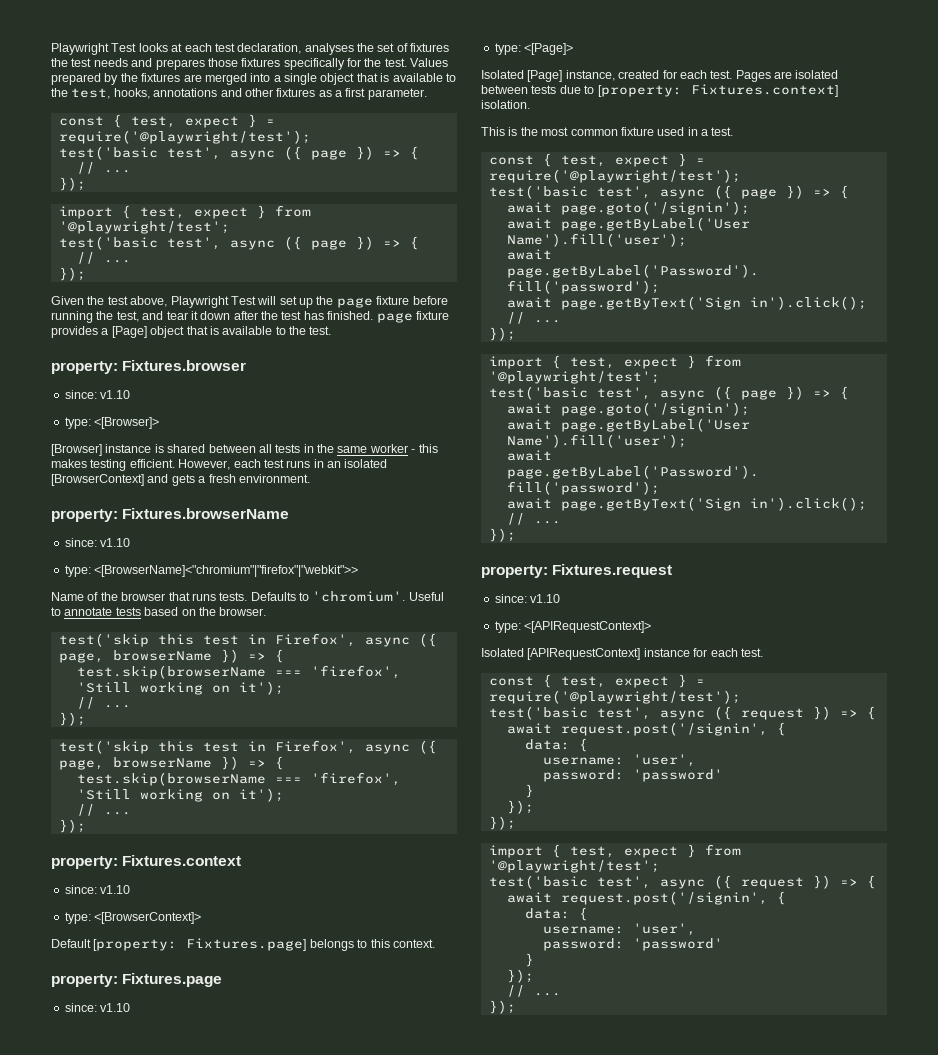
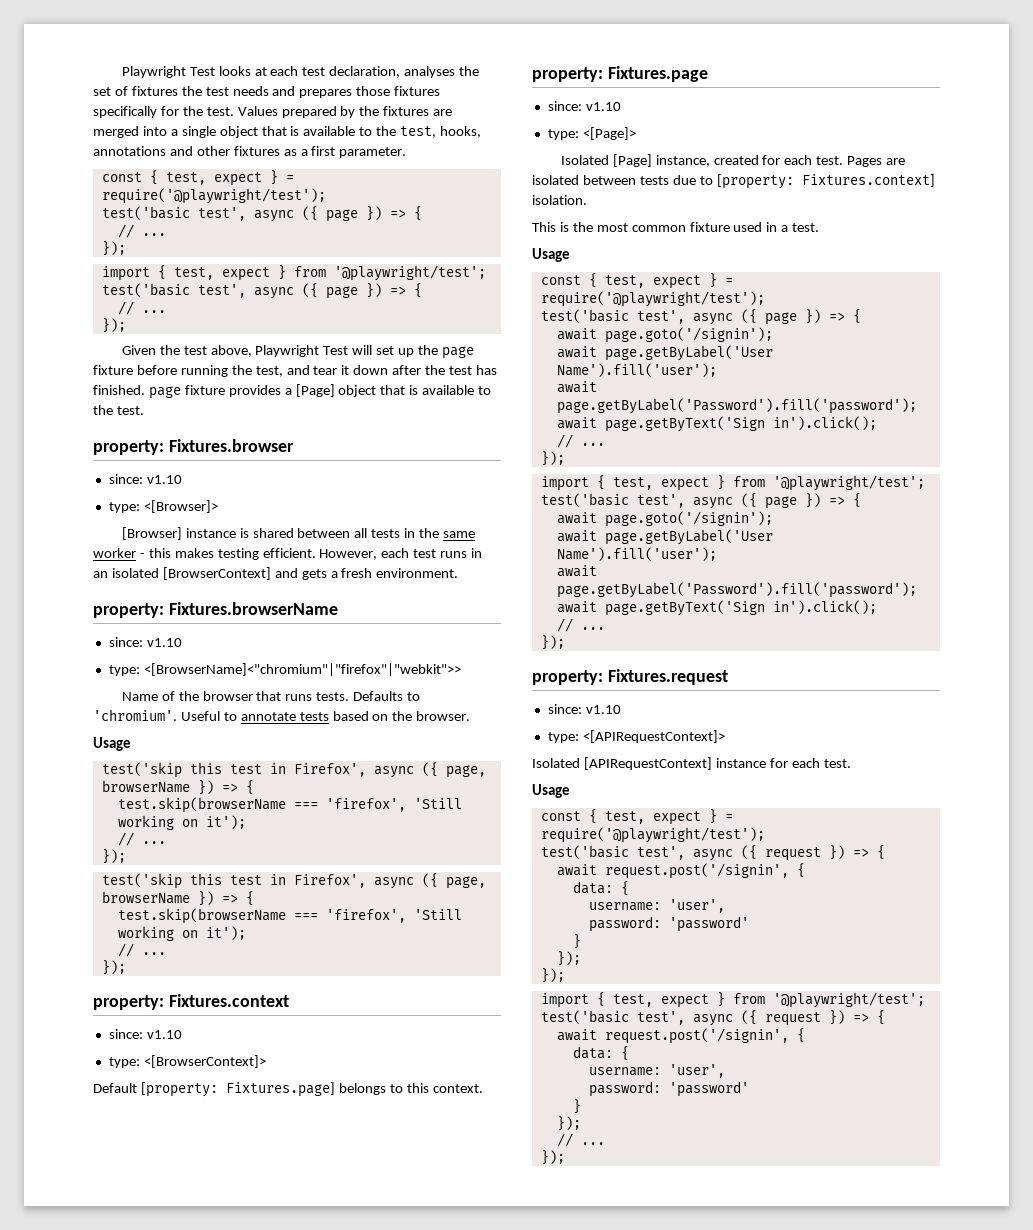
(267, 611) none -> [93,737,131,751] // Usage
(734, 131) none -> [532,248,570,262] // Usage
(763, 652) none -> [532,784,570,798] // Usage

